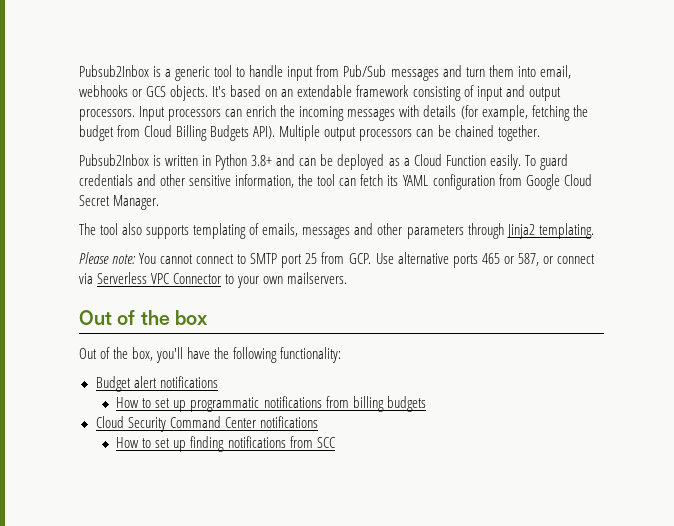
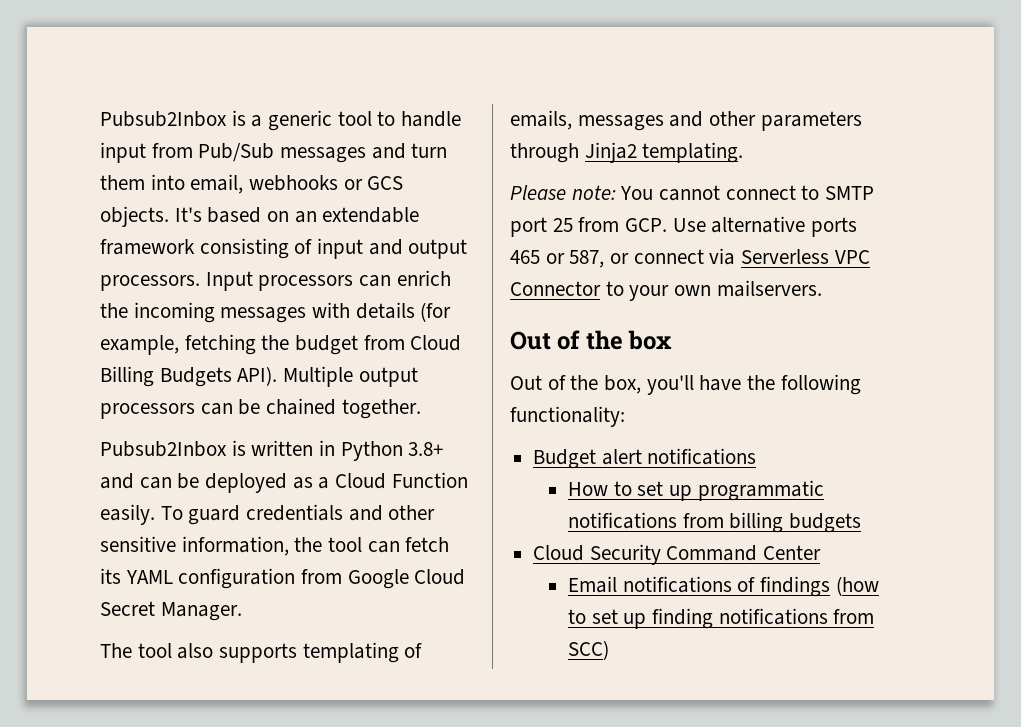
[259,416,318,428] [116,437,140,448] notifications // How -> [567,576,879,597] // Email notifications of findings (how
[316,437,335,448] SCC -> [567,640,609,660] SCC)

